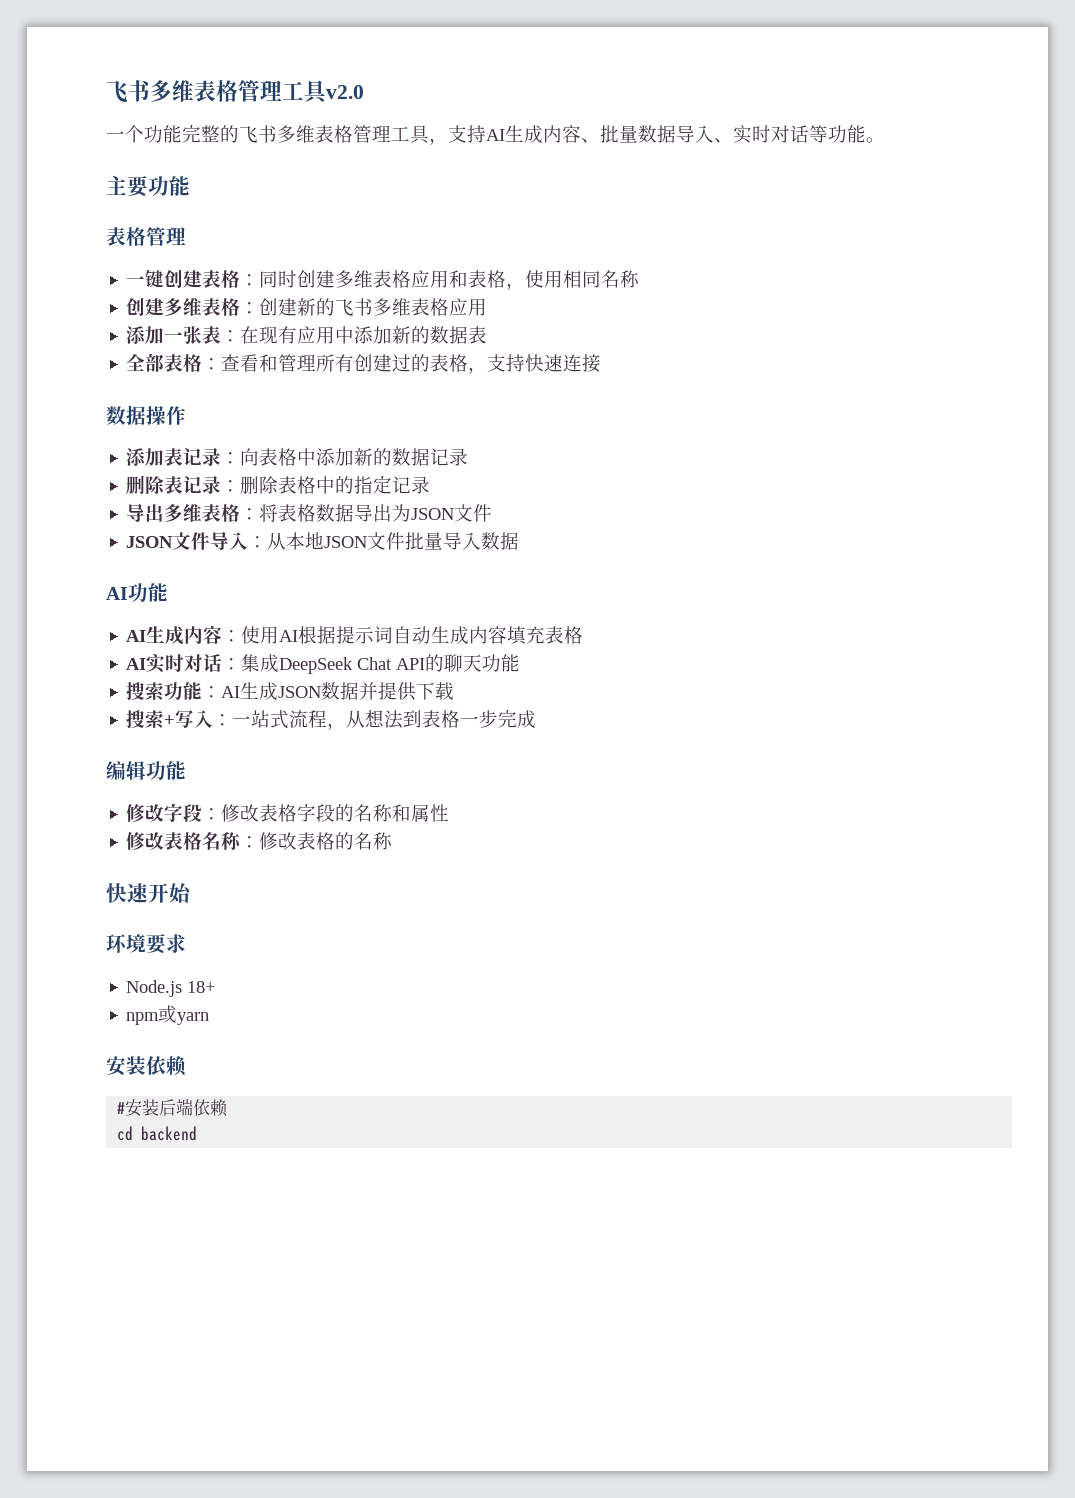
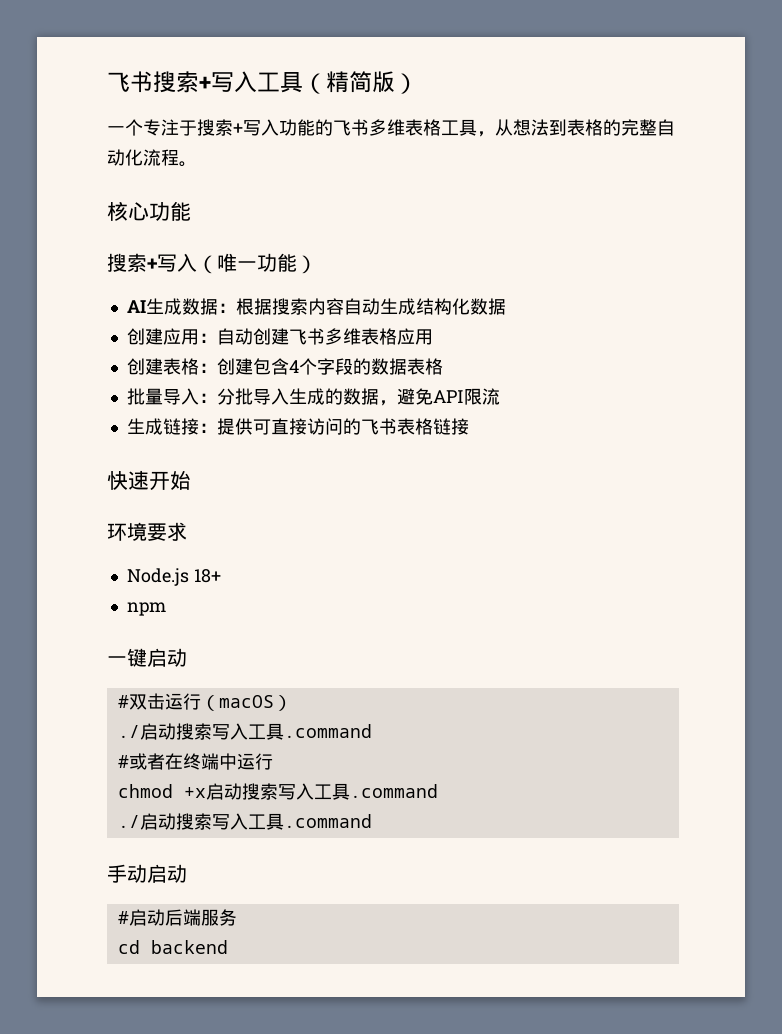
[106,80,364,104] [106,124,885,145] [106,176,190,197] [106,227,186,246] [126,269,640,290] [126,297,488,316] [126,326,488,344] [126,353,602,374] [106,405,186,425] [126,448,469,466] [126,475,431,495] [126,503,493,522] [126,532,520,550] [106,583,168,602] [126,626,584,645] [126,654,521,674] [126,682,455,701] [126,709,537,730] [106,761,186,780] [126,803,450,822] [126,832,393,850] 飞书多维表格管理工具v2.0 // 一个功能完整的飞书多维表格管理工具，支持AI生成内容、批量数据导入、实时对话等功能。 // 主要功能 // 表格管理 // 一键创建表格：同时创建多维表格应用和表格，使用相同名称 // 创建多维表格：创建新的飞书多维表格应用 // 添加一张表：在现有应用中添加新的数据表 // 全部表格：查看和管理所有创建过的表格，支持快速连接 // 数据操作 // 添加表记录：向表格中添加新的数据记录 // 删除表记录：删除表格中的指定记录 // 导出多维表格：将表格数据导出为JSON文件 // JSON文件导入：从本地JSON文件批量导入数据 // AI功能 // AI生成内容：使用AI根据提示词自动生成内容填充表格 // AI实时对话：集成DeepSeek Chat API的聊天功能 // 搜索功能：AI生成JSON数据并提供下载 // 搜索+写入：一站式流程，从想法到表格一步完成 // 编辑功能 // 修改字段：修改表格字段的名称和属性 // 修改表格名称：修改表格的名称 -> [107,71,418,94] [107,119,675,137] [107,149,197,167] [107,201,191,221] [107,253,317,274] [126,298,506,315] [126,328,433,345] [126,358,443,375] [126,388,500,406] [126,418,469,435] 飞书搜索+写入工具（精简版） // 一个专注于搜索+写入功能的飞书多维表格工具，从想法到表格的完整自动化流程。 // 核心功能 // 搜索+写入（唯一功能） // AI生成数据：根据搜索内容自动生成结构化数据 // 创建应用：自动创建飞书多维表格应用 // 创建表格：创建包含4个字段的数据表格 // 批量导入：分批导入生成的数据，避免API限流 // 生成链接：提供可直接访问的飞书表格链接
[158,1005,210,1025] [106,1056,187,1076] [117,1098,229,1117] 或yarn // 安装依赖 // #安装后端依赖 -> [107,648,187,667] [117,693,292,711] [117,723,372,740] [117,753,273,770] [117,783,438,800] [117,813,372,830] [107,864,187,883] [117,909,237,926] // 一键启动 // #双击运行（macOS） // ./启动搜索写入工具.command // #或者在终端中运行 // chmod +x启动搜索写入工具.command // ./启动搜索写入工具.command // 手动启动 // #启动后端服务

